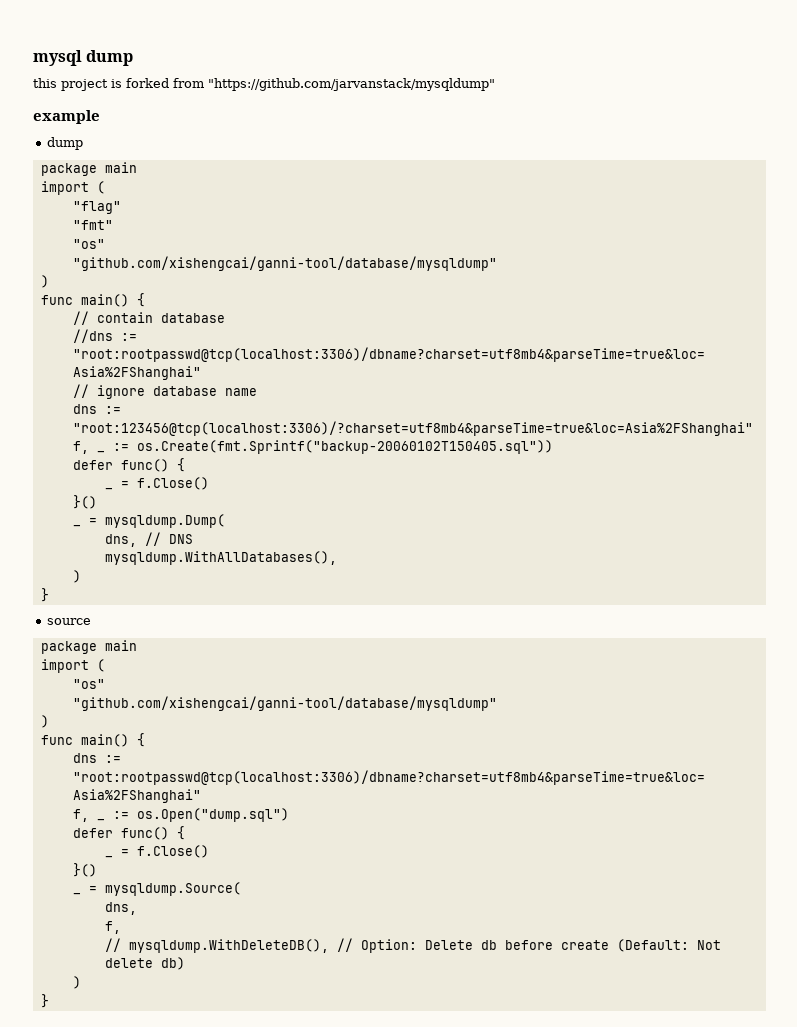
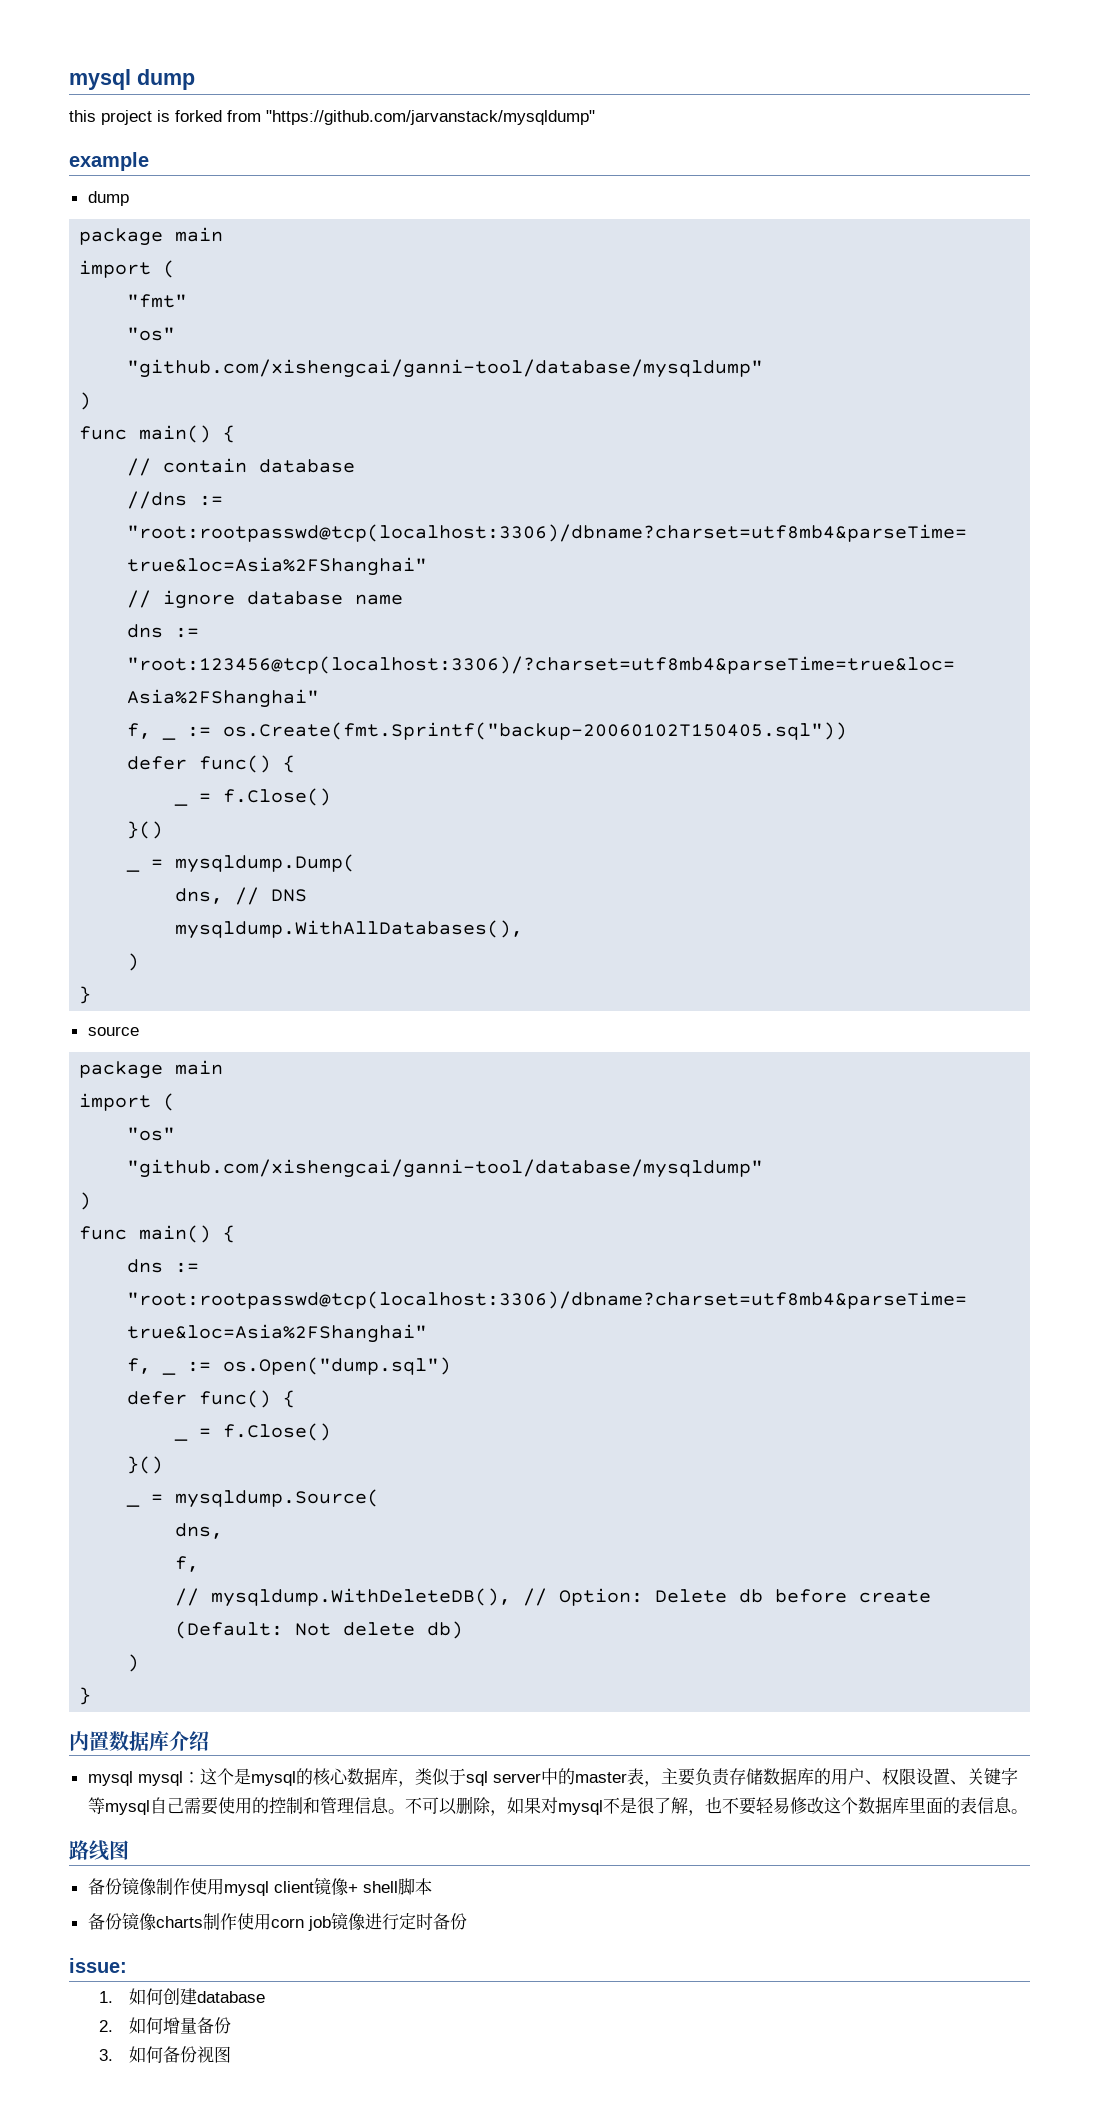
[72,201,121,214] // "flag" -> (176, 269) none
(49, 1001) none -> [69,1730,209,1751] [87,1768,1018,1787] [87,1796,1028,1816] [69,1840,129,1861] [87,1877,432,1896] [87,1912,467,1931] [69,1958,127,1973] [99,1988,266,2005] [99,2017,232,2034] [99,2046,232,2063] // 内置数据库介绍 // mysql mysql：这个是mysql的核心数据库，类似于sql server中的master表，主要负责存储数据库的用户、权限设置、关键字等mysql自己需要使用的控制和管理信息。不可以删除，如果对mysql不是很了解，也不要轻易修改这个数据库里面的表信息。 // 路线图 // 备份镜像制作使用mysql client镜像+ shell脚本 // 备份镜像charts制作使用corn job镜像进行定时备份 // issue: // 1.如何创建database // 2.如何增量备份 // 3.如何备份视图

